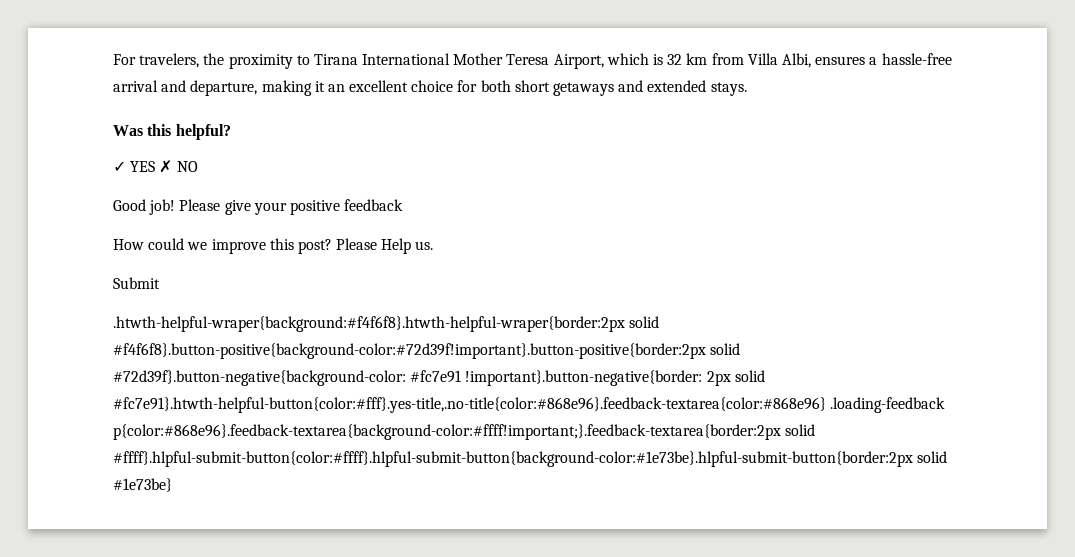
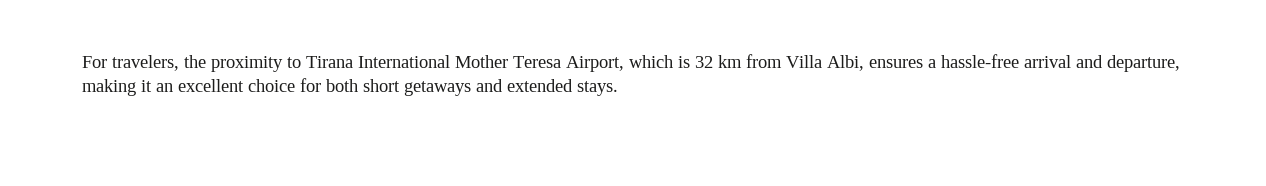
[113,124,231,140] [113,160,198,173] [113,199,404,215] [113,238,434,254] [113,277,160,289] [113,316,660,332] [113,343,741,359] [113,370,765,386] [113,397,946,413] [113,424,816,440] [113,451,948,467] [113,478,172,492] // Was this helpful? // ✓ YES ✗ NO // Good job! Please give your positive feedback // How could we improve this post? Please Help us. // Submit // .htwth-helpful-wraper{background:#f4f6f8}.htwth-helpful-wraper{border:2px solid #f4f6f8}.button-positive{background-color:#72d39f!important}.button-positive{border:2px solid #72d39f}.button-negative{background-color: #fc7e91 !important}.button-negative{border: 2px solid #fc7e91}.htwth-helpful-button{color:#fff}.yes-title,.no-title{color:#868e96}.feedback-textarea{color:#868e96} .loading-feedback p{color:#868e96}.feedback-textarea{background-color:#ffff!important;}.feedback-textarea{border:2px solid #ffff}.hlpful-submit-button{color:#ffff}.hlpful-submit-button{background-color:#1e73be}.hlpful-submit-button{border:2px solid #1e73be} -> (618, 88) none

